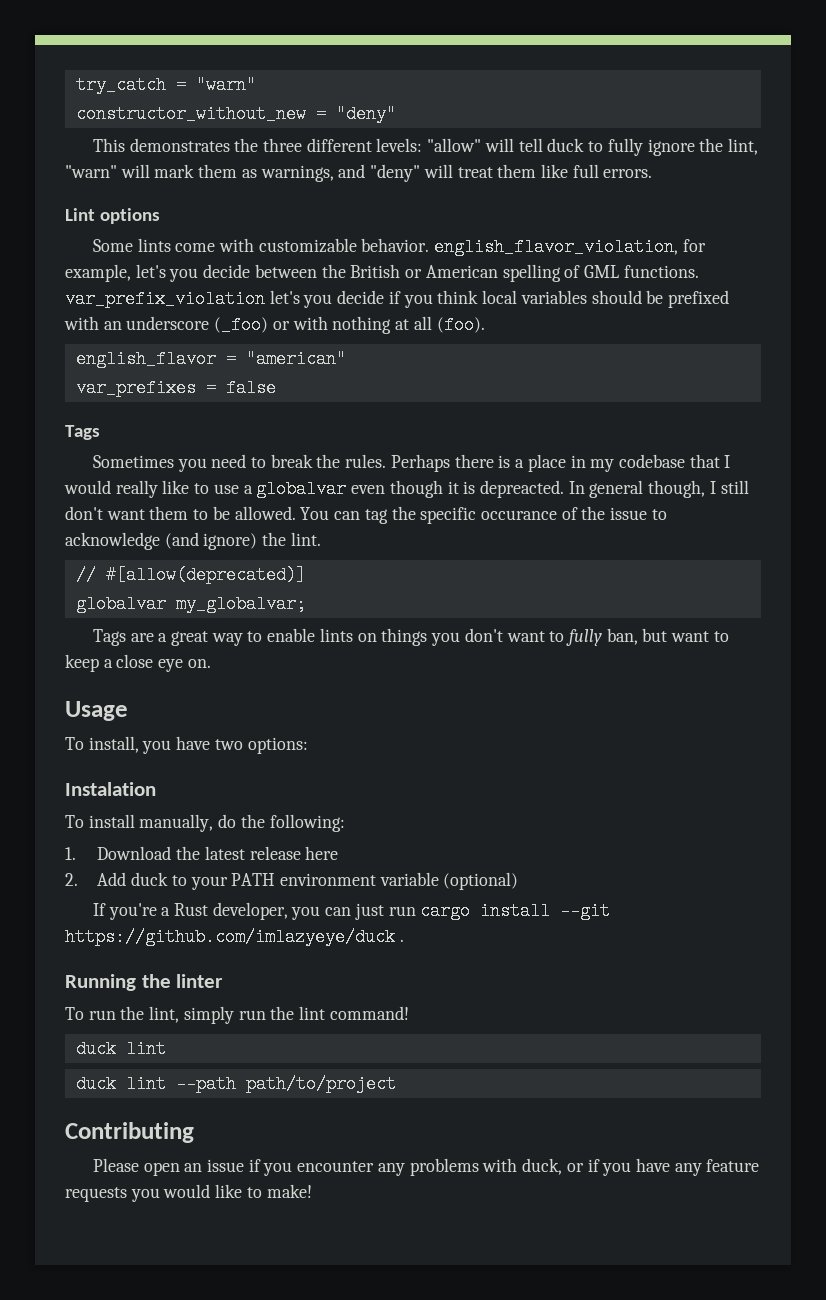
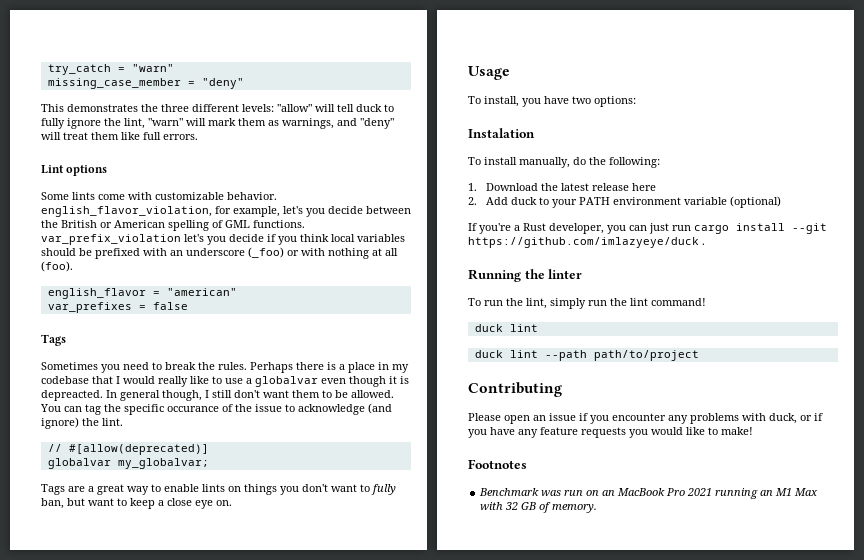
[75,105,306,123] constructor_without_new -> [47,78,181,89] missing_case_member
(312, 1191) none -> [468,459,527,469] [479,488,819,499] [480,502,598,513] // Footnotes // Benchmark was run on an MacBook Pro 2021 running an M1 Max with 32 GB of memory.

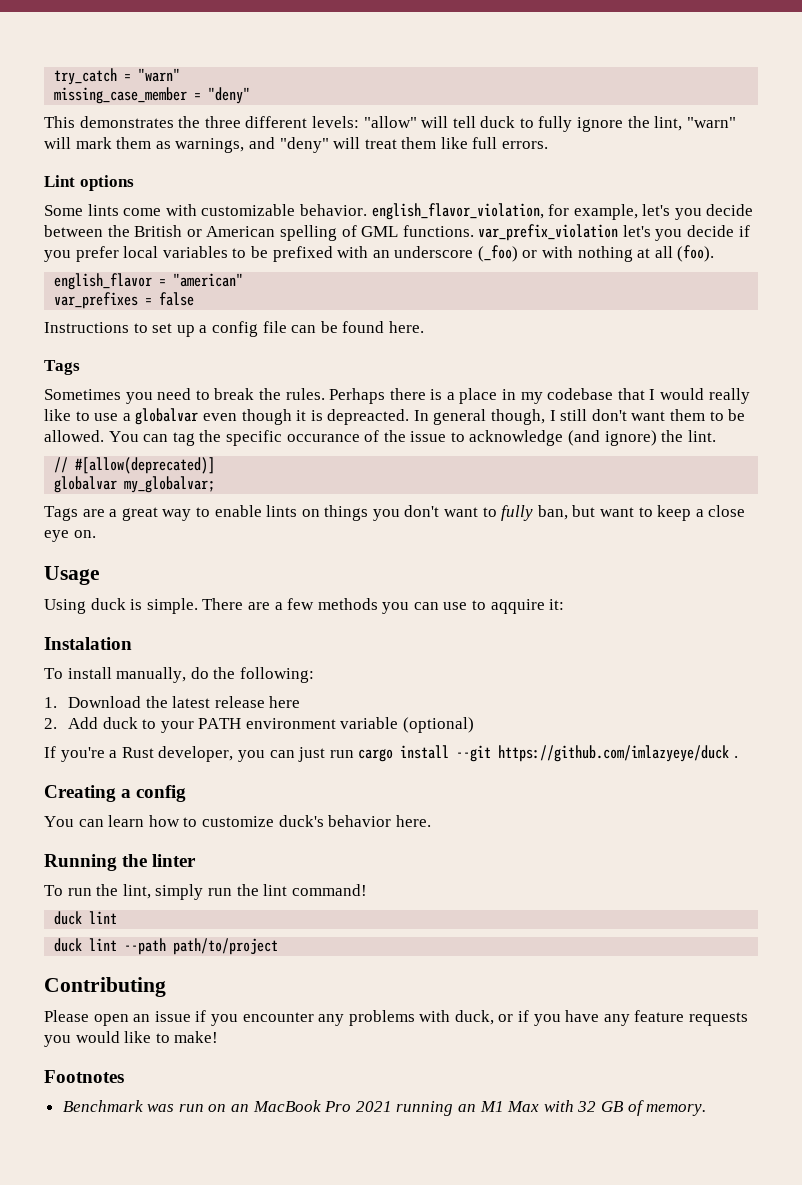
[300,234,329,242] think -> [75,246,119,262] prefer
[41,248,76,256] should -> [232,248,247,258] to
(188, 306) none -> [44,321,424,337] // Instructions to set up a config file can be found here.
[468,96,636,107] To install, you have two options: -> [44,598,565,614] Using duck is simple. There are a few methods you can use to aqquire it:
(705, 244) none -> [44,785,187,802] [44,815,431,827] // Creating a config // You can learn how to customize duck's behavior here.

